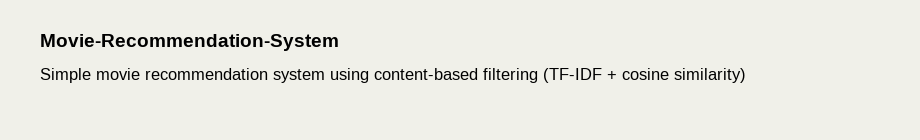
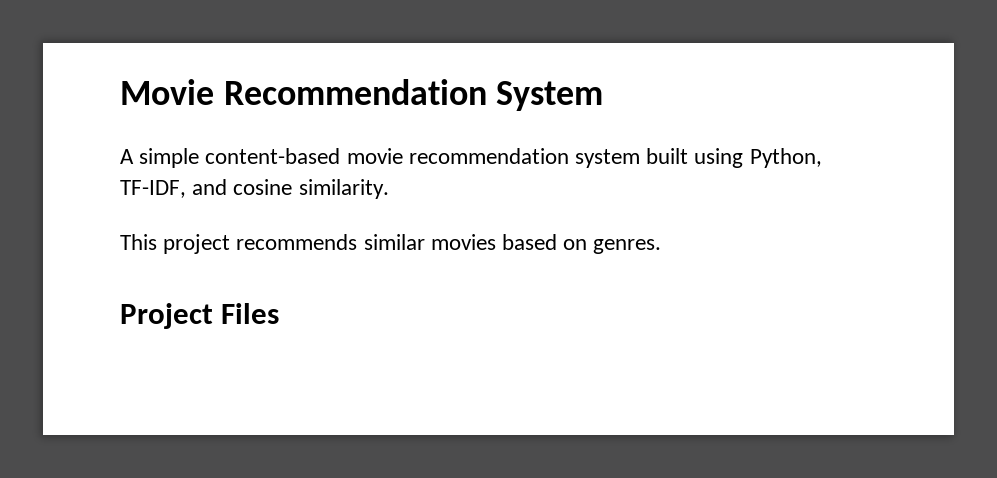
[40,34,339,51] [40,68,746,83] Movie-Recommendation-System // Simple movie recommendation system using content-based filtering (TF-IDF + cosine similarity) -> [120,79,604,111] [120,148,822,168] [120,179,389,199] [120,234,662,254] [120,303,280,329] Movie Recommendation System // A simple content-based movie recommendation system built using Python, TF-IDF, and cosine similarity. // This project recommends similar movies based on genres. // Project Files

